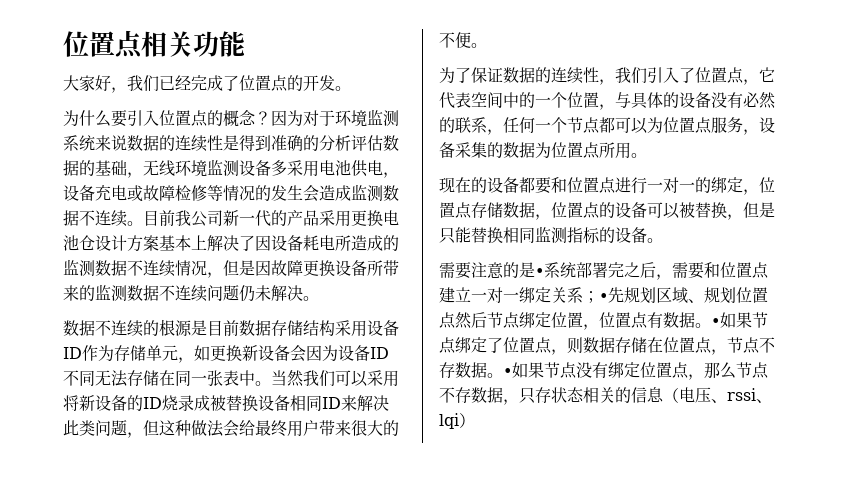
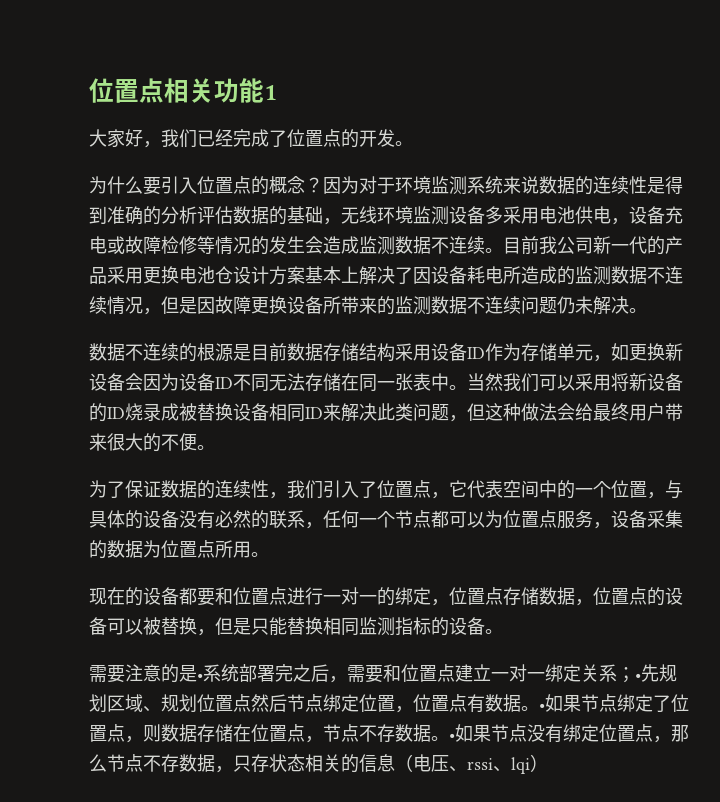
(245, 44) none -> [264,85,277,100] 1

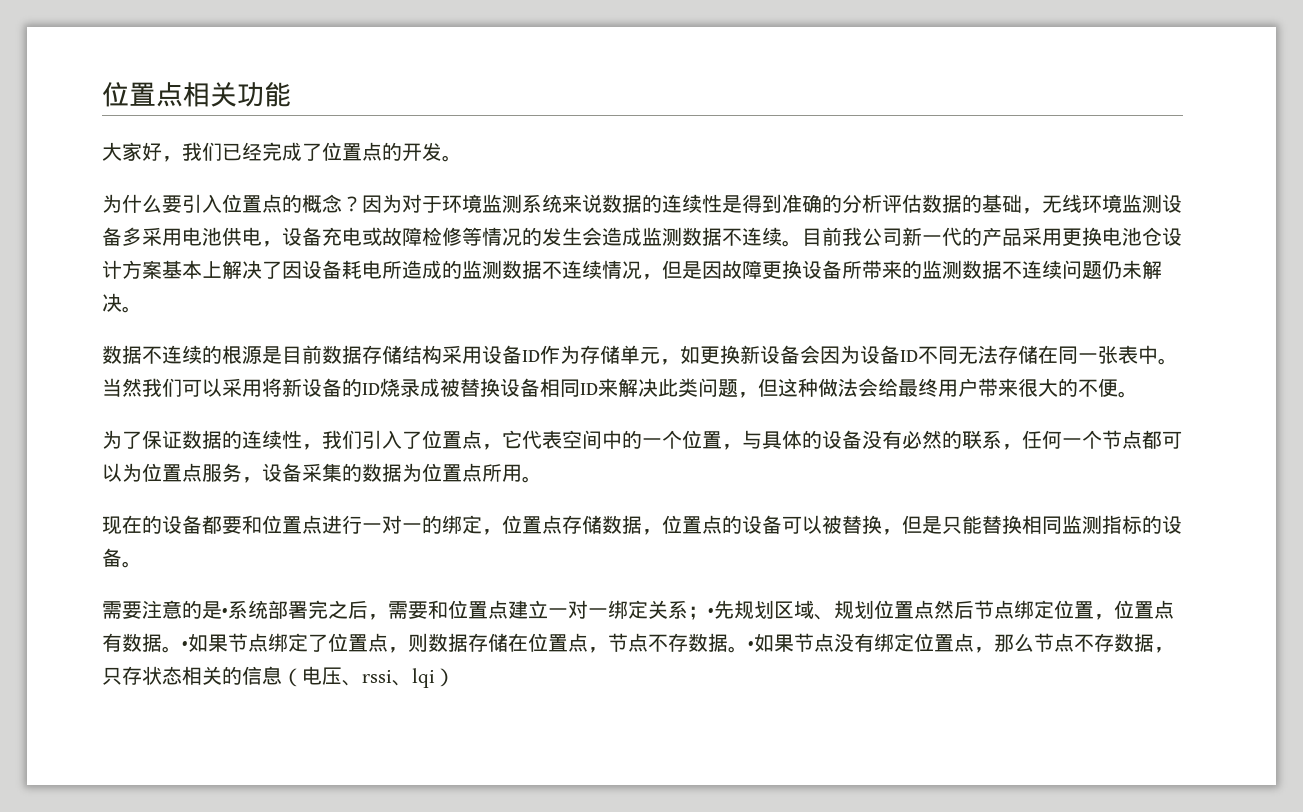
[264,85,277,100] 1 -> (291, 94) none

